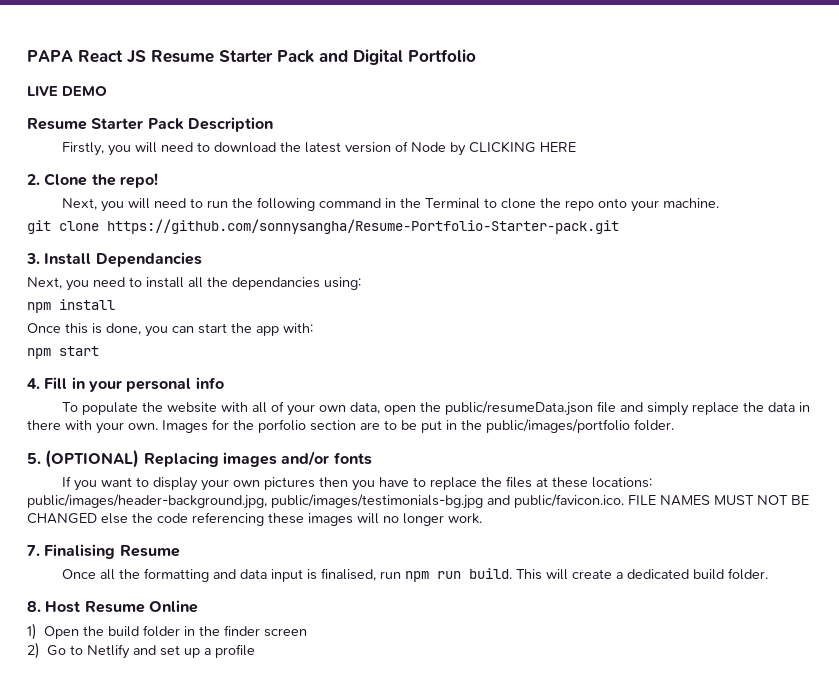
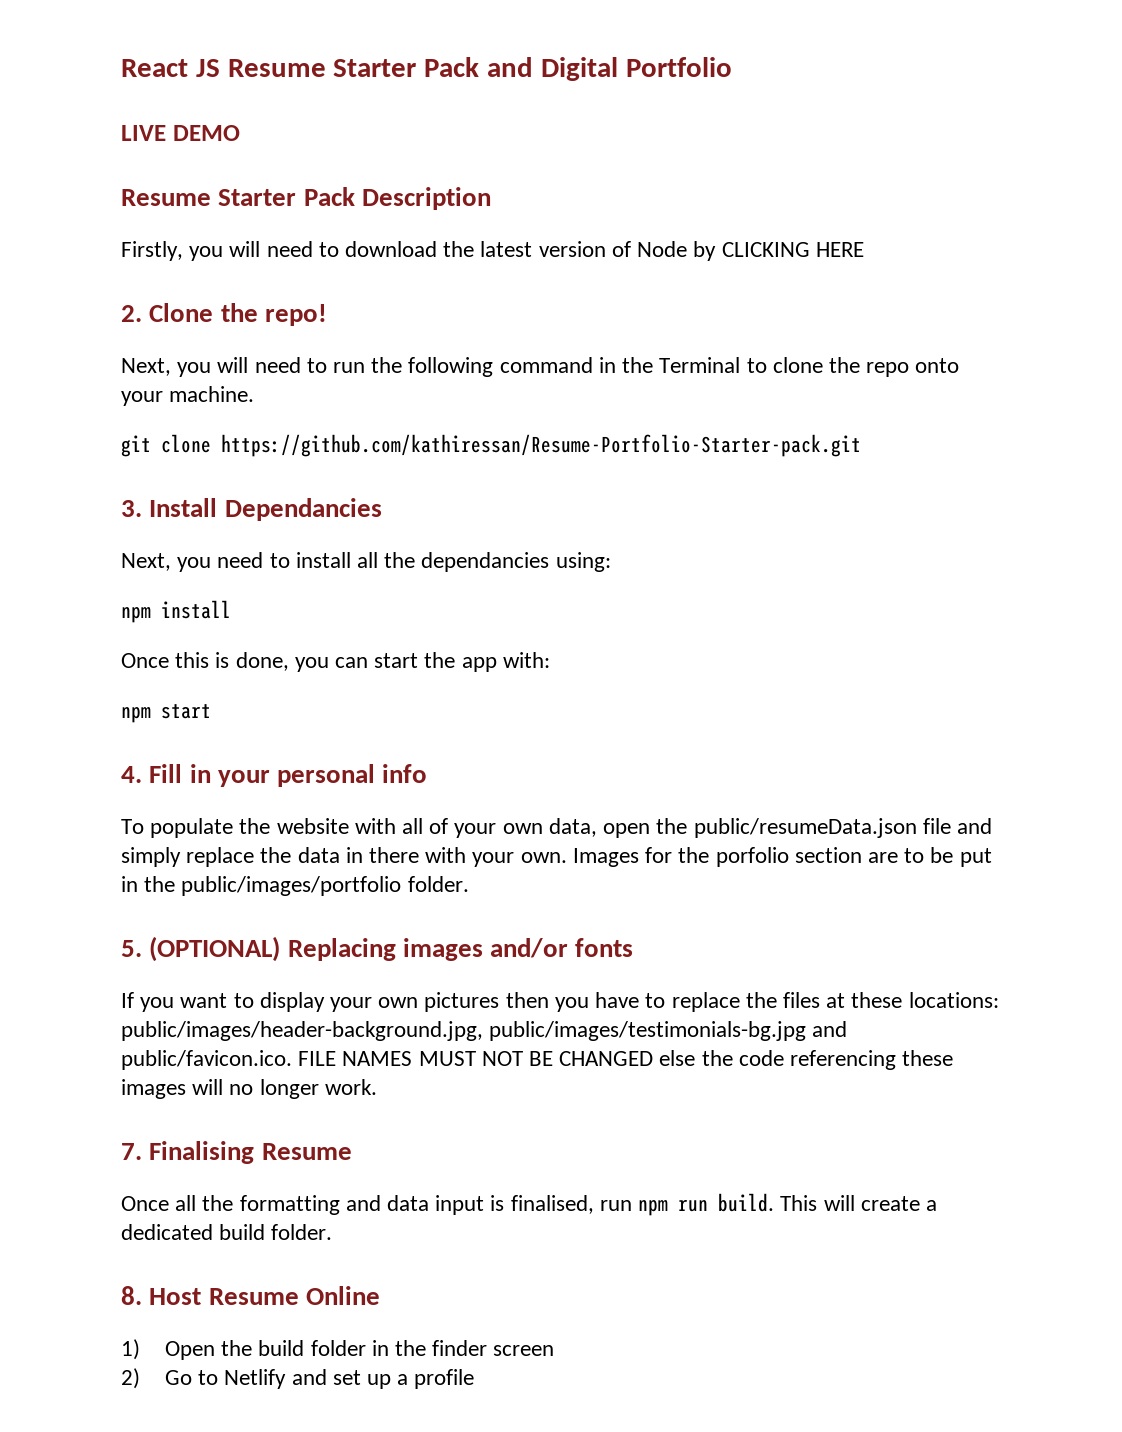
[27,50,73,62] PAPA -> (121, 68) none
[107,219,619,234] https://github.com/sonnysangha/Resume-Portfolio-Starter-pack.git -> [221,434,861,457] https://github.com/kathiressan/Resume-Portfolio-Starter-pack.git

